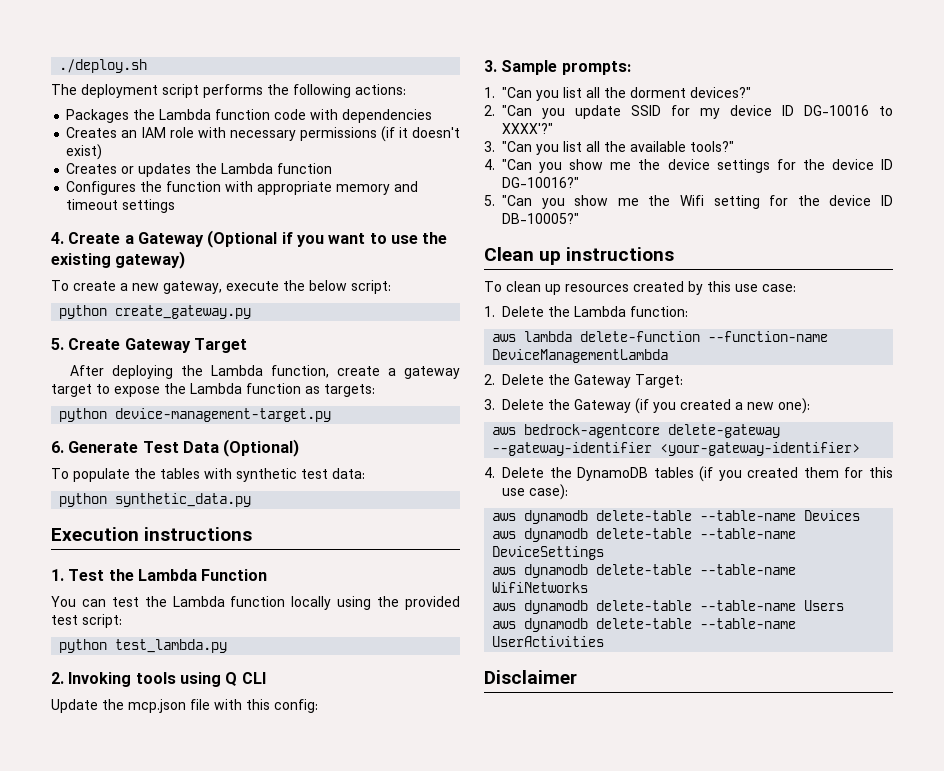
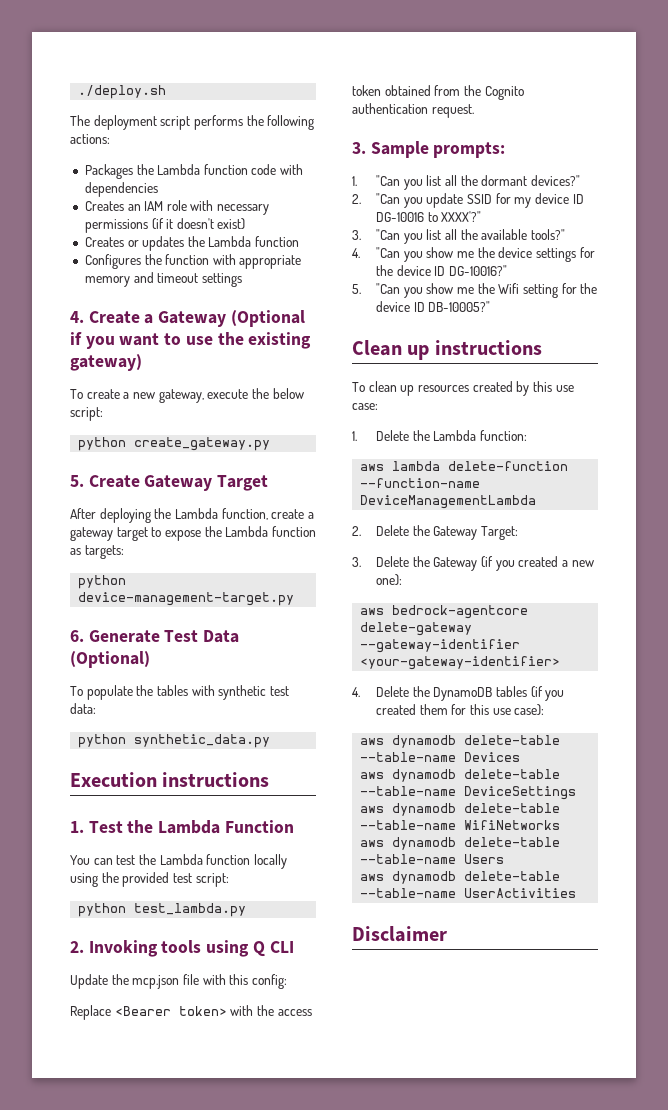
(318, 706) none -> [70,1005,312,1020] [352,85,524,100] [352,103,474,118] // Replace <Bearer token> with the access token obtained from the Cognito authentication request.
[630,87,686,98] dorment -> [481,175,528,186] dormant

